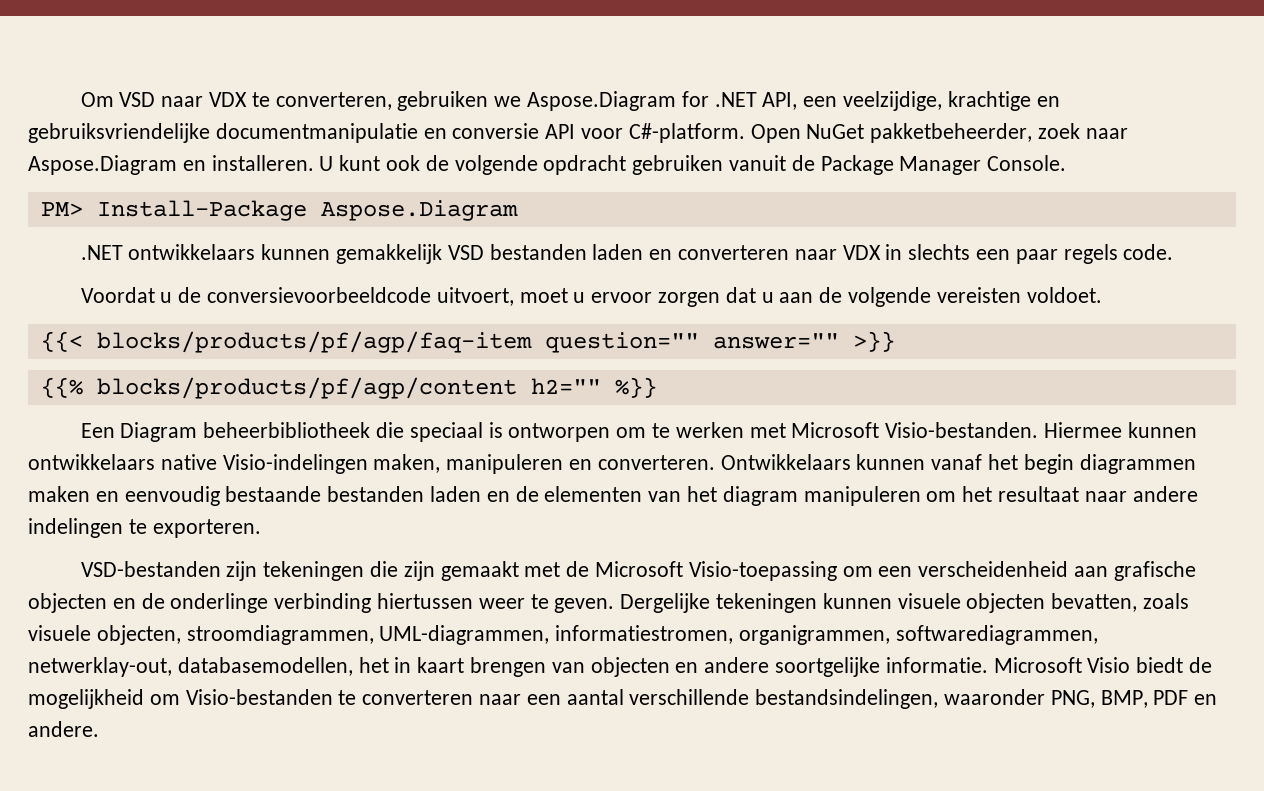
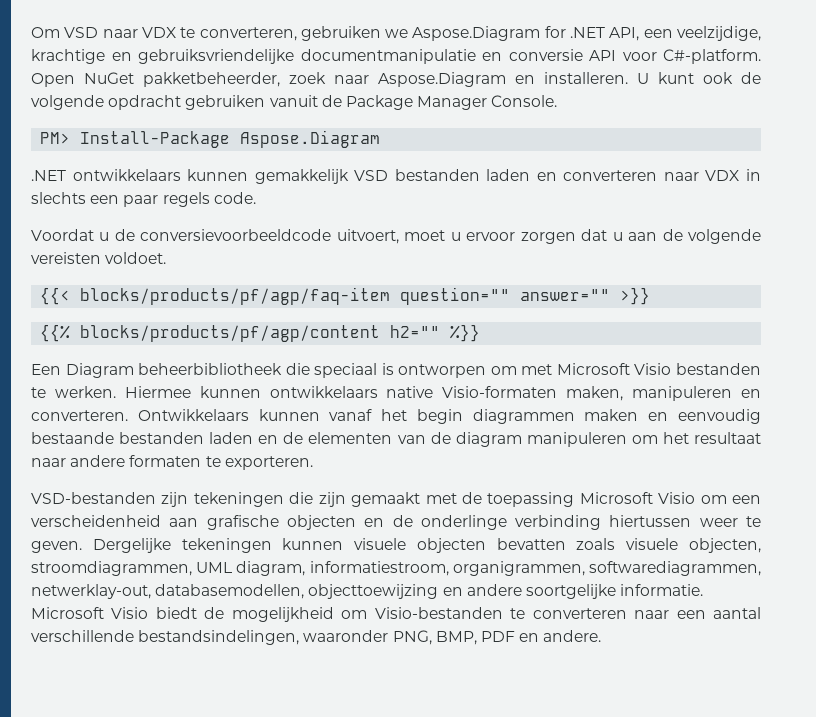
[651,422,1039,438] te werken met Microsoft Visio-bestanden. -> [521,363,761,375] [31,386,116,398] met Microsoft Visio bestanden te werken.
[222,454,368,474] Visio-indelingen -> [442,386,558,398] Visio-formaten
[687,486,718,502] het -> [430,432,451,444] de
[28,518,123,538] indelingen -> [129,455,202,467] formaten
[594,561,837,581] Microsoft Visio-toepassing -> [487,492,696,507] toepassing Microsoft Visio
[1051,593,1138,612] bevatten, -> [496,538,566,550] bevatten
[379,625,734,645] UML-diagrammen, informatiestromen, -> [196,561,449,576] UML diagram, informatiestroom,
[358,657,670,677] het in kaart brengen van objecten -> [308,584,439,599] objecttoewijzing

